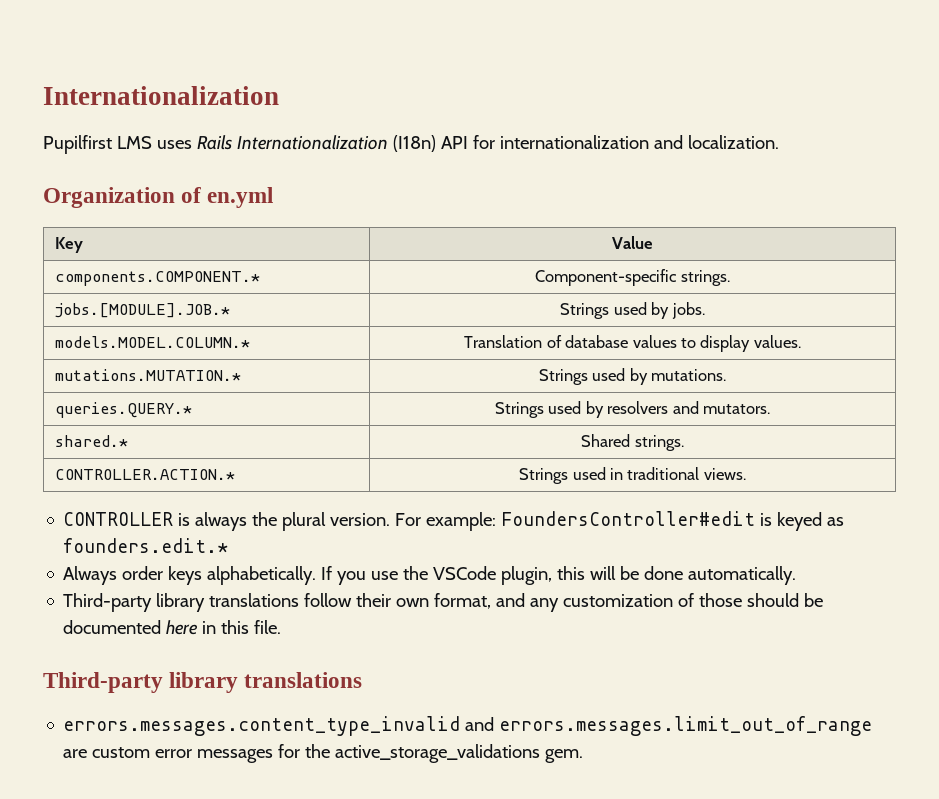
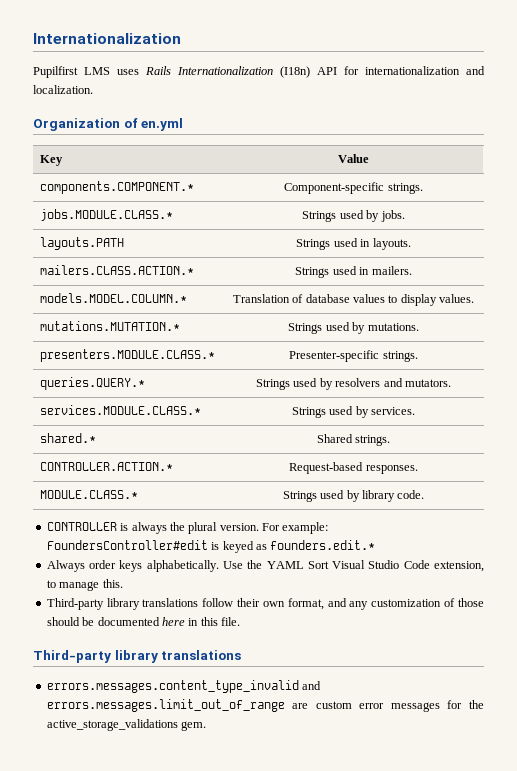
[54,303,230,318] jobs.[MODULE].JOB.* -> [40,209,174,221] jobs.MODULE.CLASS.*
(705, 310) none -> [40,237,125,250] [296,238,411,250] [40,265,195,275] [295,266,412,278] // layouts.PATH | Strings used in layouts. // mailers.CLASS.ACTION.* | Strings used in mailers.
(727, 375) none -> [40,349,216,362] [289,350,418,362] // presenters.MODULE.CLASS.* | Presenter-specific strings.
(771, 409) none -> [40,405,202,415] [291,406,416,418] // services.MODULE.CLASS.* | Strings used by services.
[519,467,746,484] | Strings used in traditional views. -> [289,462,418,474] [40,490,139,499] [282,490,425,502] | Request-based responses. // MODULE.CLASS.* | Strings used by library code.
[321,566,797,585] If you use the VSCode plugin, this will be done automatically. -> [222,560,485,572] [46,579,123,591] Use the YAML Sort Visual Studio Code extension, to manage this.

